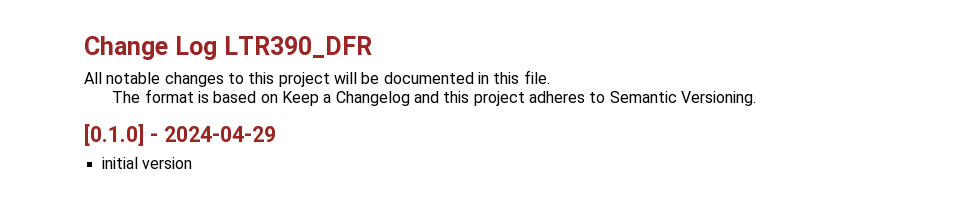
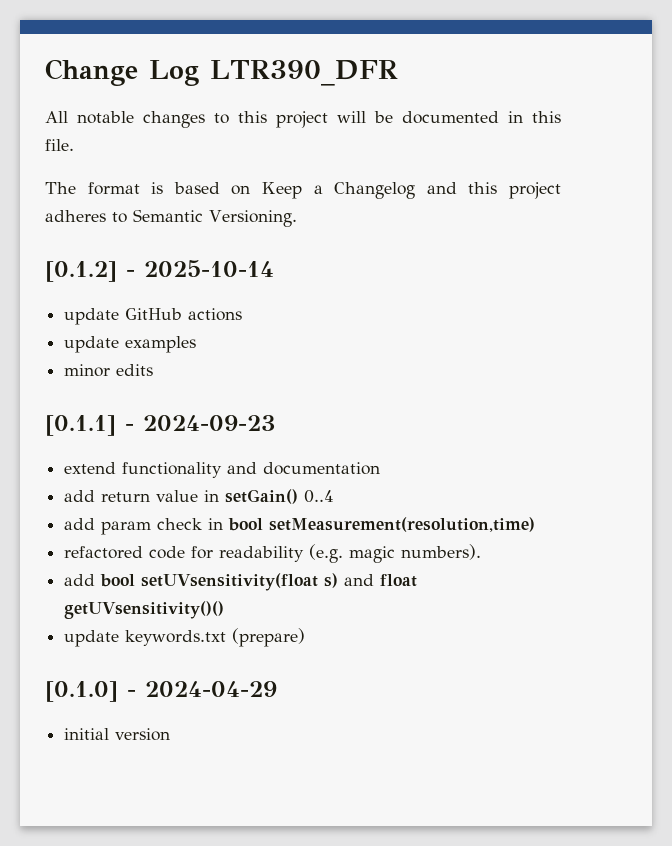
(756, 98) none -> [45,260,274,282] [64,308,243,325] [64,336,197,353] [64,364,154,377] [45,415,275,436] [64,462,381,478] [64,489,335,504] [64,517,536,535] [64,544,482,563] [64,573,418,591] [64,601,225,619] [64,628,306,647] // [0.1.2] - 2025-10-14 // update GitHub actions // update examples // minor edits // [0.1.1] - 2024-09-23 // extend functionality and documentation // add return value in setGain() 0..4 // add param check in bool setMeasurement(resolution,time) // refactored code for readability (e.g. magic numbers). // add bool setUVsensitivity(float s) and float getUVsensitivity()() // update keywords.txt (prepare)

